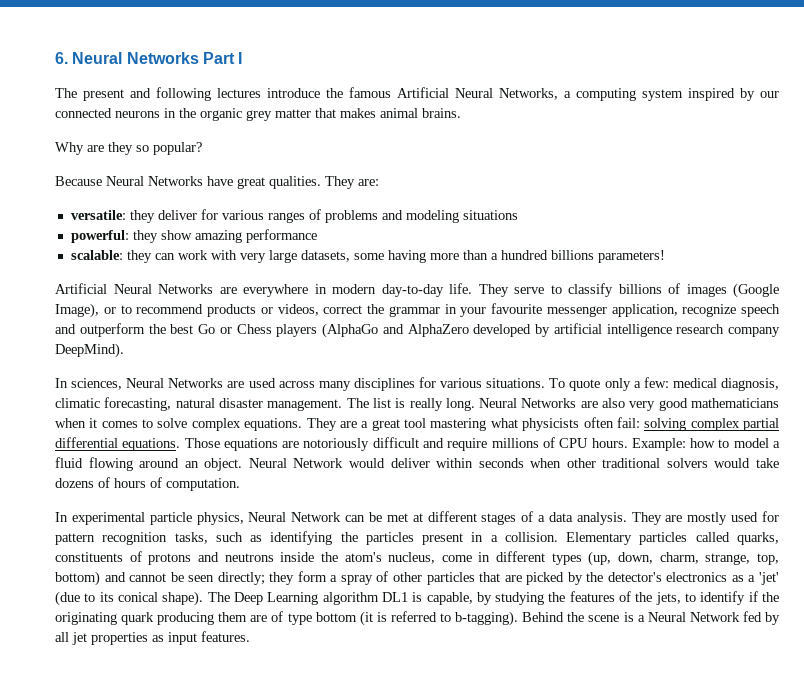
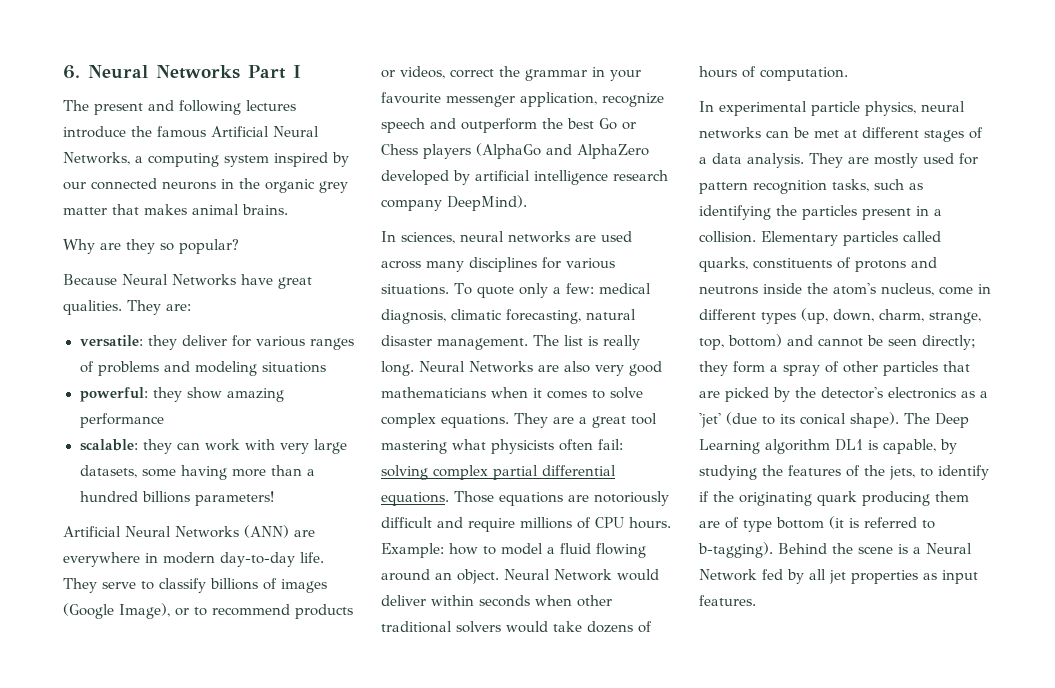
(213, 289) none -> [244,525,289,538] (ANN)
[126,378,224,388] Neural Networks -> [460,231,570,243] neural networks
[248,512,342,522] Neural Network -> [921,101,965,112] [699,127,761,139] neural networks

